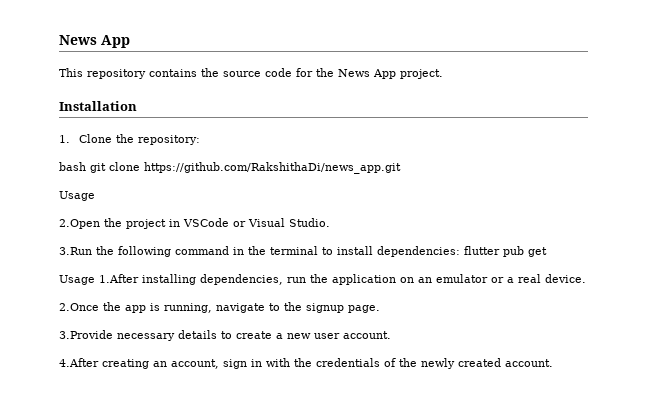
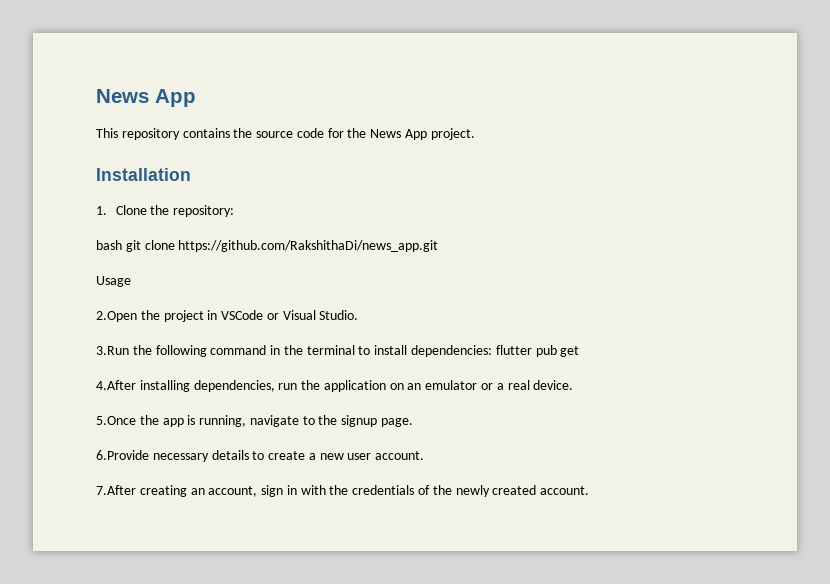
[59,274,139,285] Usage 1.After -> [96,380,136,390] 4.After
[59,303,99,311] 2.Once -> [96,416,136,425] 5.Once
[59,330,113,339] 3.Provide -> [96,450,149,460] 6.Provide
[59,358,99,367] 4.After -> [96,485,136,495] 7.After

